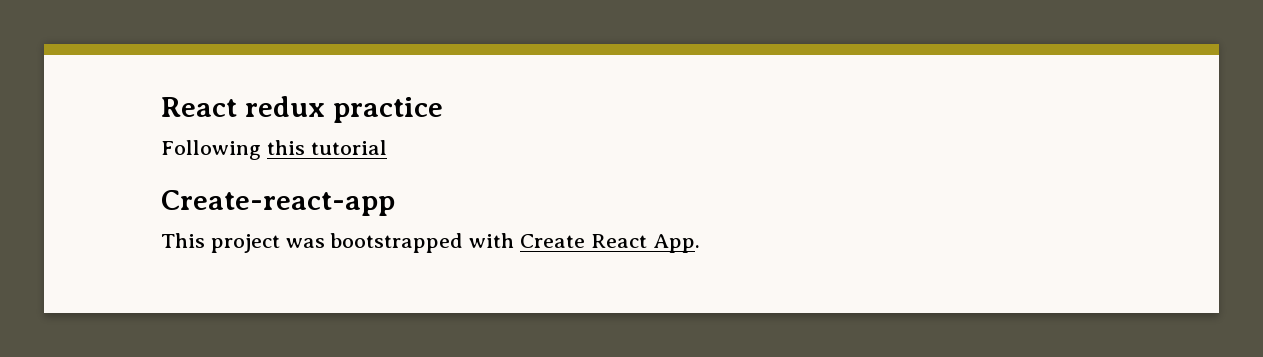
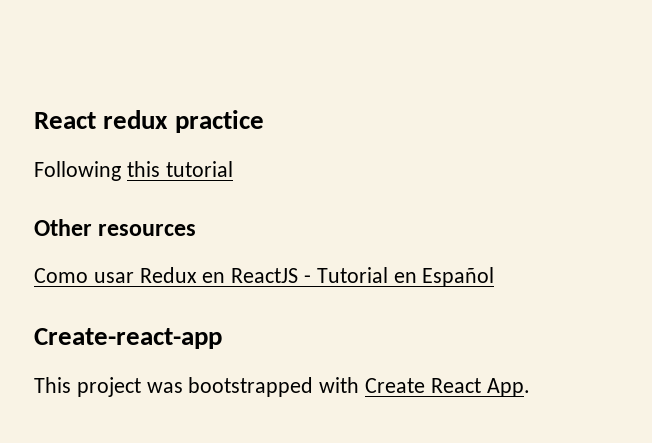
(387, 147) none -> [34,219,197,236] [34,267,495,287] // Other resources // Como usar Redux en ReactJS - Tutorial en Español

